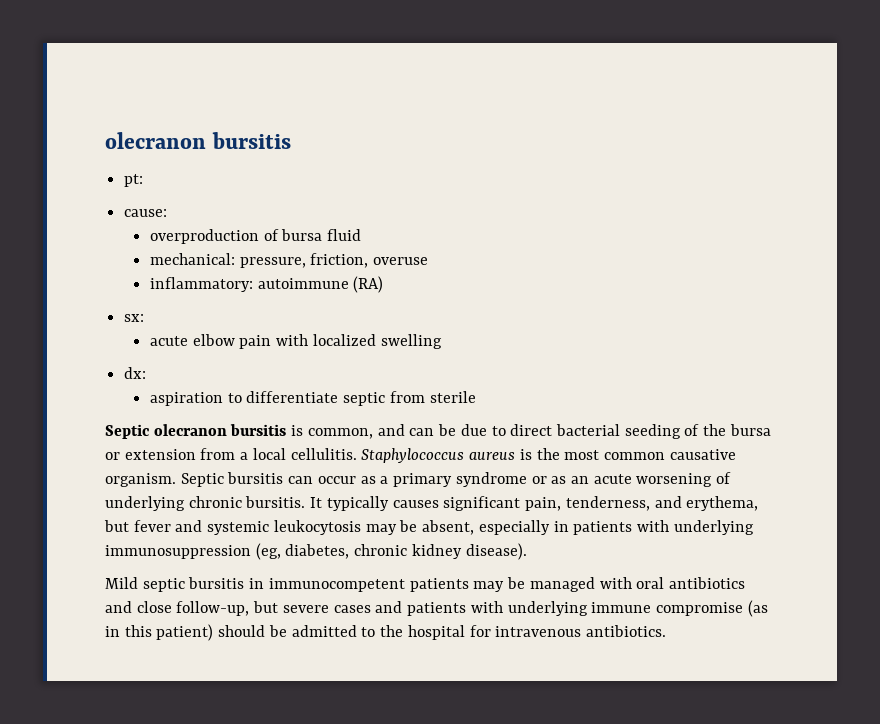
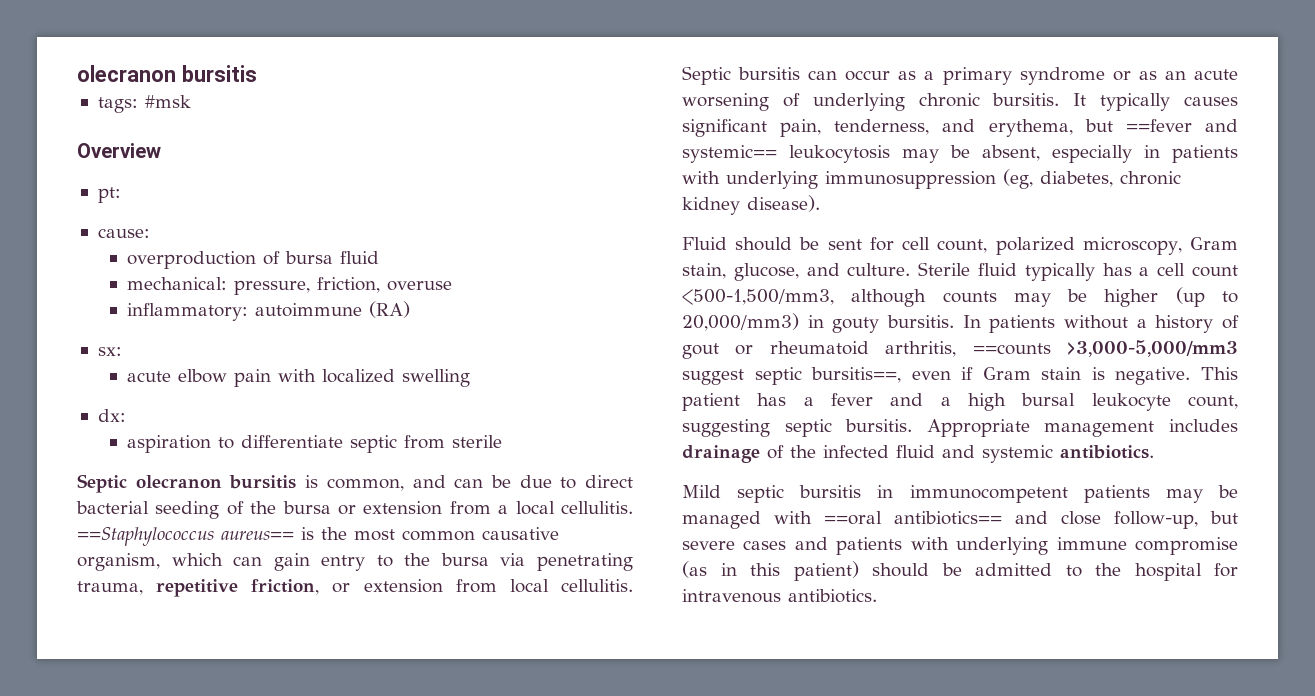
[105,132,291,149] olecranon bursitis -> [77,65,257,82] [97,95,191,113] [77,143,161,158] olecranon bursitis // tags: #msk // Overview
[361,448,516,463] Staphylococcus aureus -> [77,527,294,546] ==Staphylococcus aureus==
[105,473,176,487] organism. -> [77,553,633,571] [77,579,634,597] organism, which can gain entry to the bursa via penetrating trauma, repetitive friction, or extension from local cellulitis.
[133,520,270,535] fever and systemic -> [1125,119,1238,132] [682,145,777,163] ==fever and systemic==
(527, 551) none -> [682,237,1238,255] [682,262,1238,281] [682,287,1238,307] [682,313,1239,333] [682,340,1238,359] [682,367,1238,385] [682,393,1238,411] [682,419,1238,437] [682,445,1154,463] // Fluid should be sent for cell count, polarized microscopy, Gram stain, glucose, and culture. Sterile fluid typically has a cell count <500-1,500/mm3, although counts may be higher (up to 20,000/mm3) in gouty bursitis. In patients without a history of gout or rheumatoid arthritis, ==counts >3,000-5,000/mm3 suggest septic bursitis==, even if Gram stain is negative. This patient has a fever and a high bursal leukocyte count, suggesting septic bursitis. Appropriate management includes drainage of the infected fluid and systemic antibiotics.
[636,577,745,589] oral antibiotics -> [824,511,1002,525] ==oral antibiotics==

